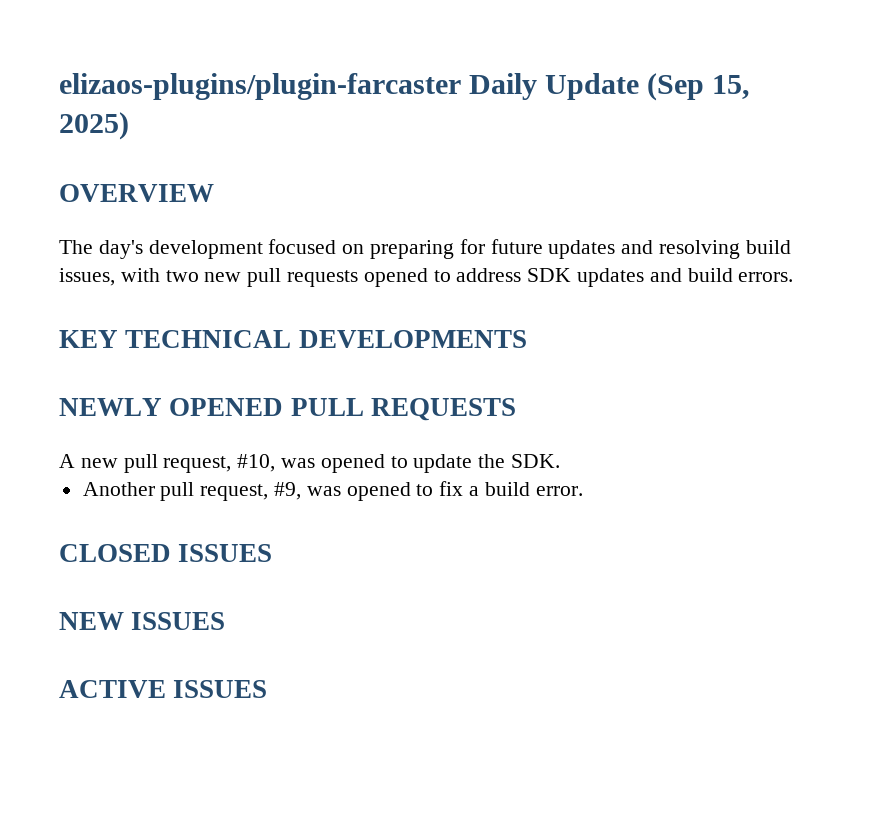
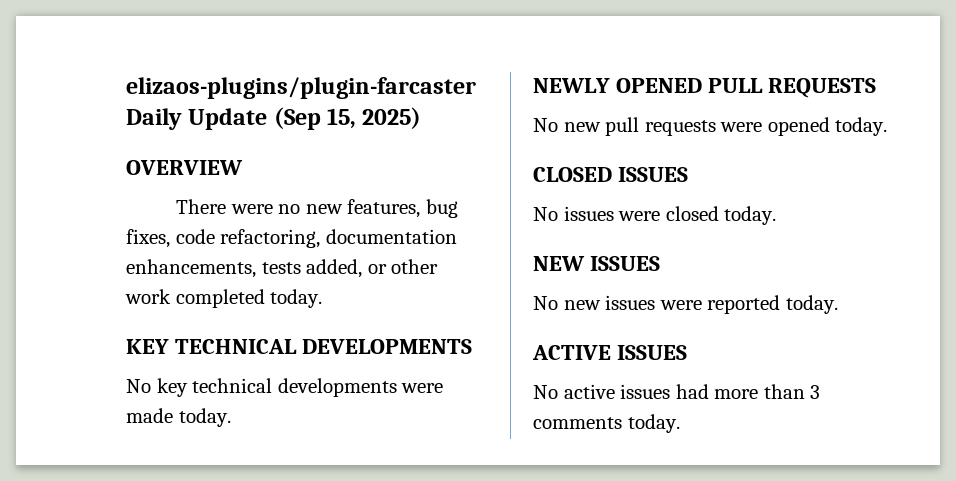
[59,239,791,259] [59,268,794,287] [59,330,527,348] The day's development focused on preparing for future updates and resolving build issues, with two new pull requests opened to address SDK updates and build errors. // KEY TECHNICAL DEVELOPMENTS -> [176,199,458,218] [126,229,457,248] [126,259,439,278] [125,289,323,308] [126,339,473,354] [126,378,444,397] [126,408,231,427] There were no new features, bug fixes, code refactoring, documentation enhancements, tests added, or other work completed today. // KEY TECHNICAL DEVELOPMENTS // No key technical developments were made today.
[59,454,561,473] [82,481,583,501] [59,544,273,562] [59,612,226,630] [59,680,268,698] A new pull request, #10, was opened to update the SDK. // Another pull request, #9, was opened to fix a build error. // CLOSED ISSUES // NEW ISSUES // ACTIVE ISSUES -> [533,117,888,136] [533,167,689,182] [533,206,777,225] [533,256,661,271] [533,295,838,314] [532,345,688,360] [533,384,821,399] [533,414,680,433] No new pull requests were opened today. // CLOSED ISSUES // No issues were closed today. // NEW ISSUES // No new issues were reported today. // ACTIVE ISSUES // No active issues had more than 3 comments today.

